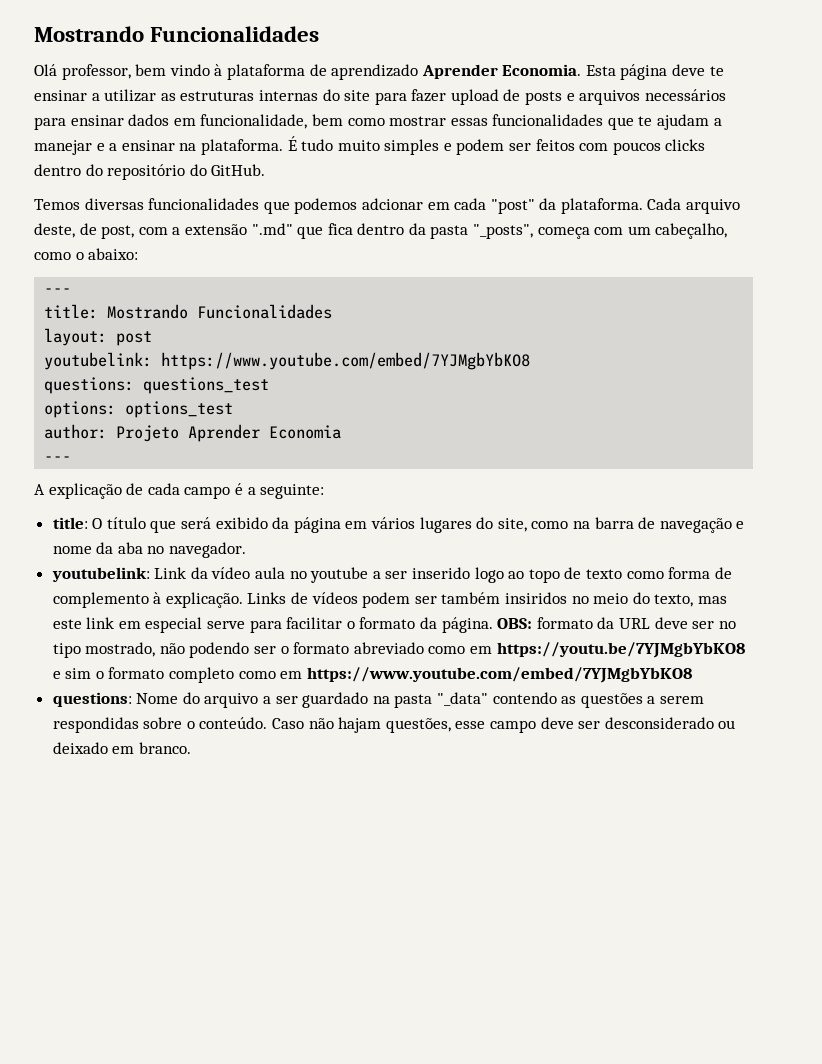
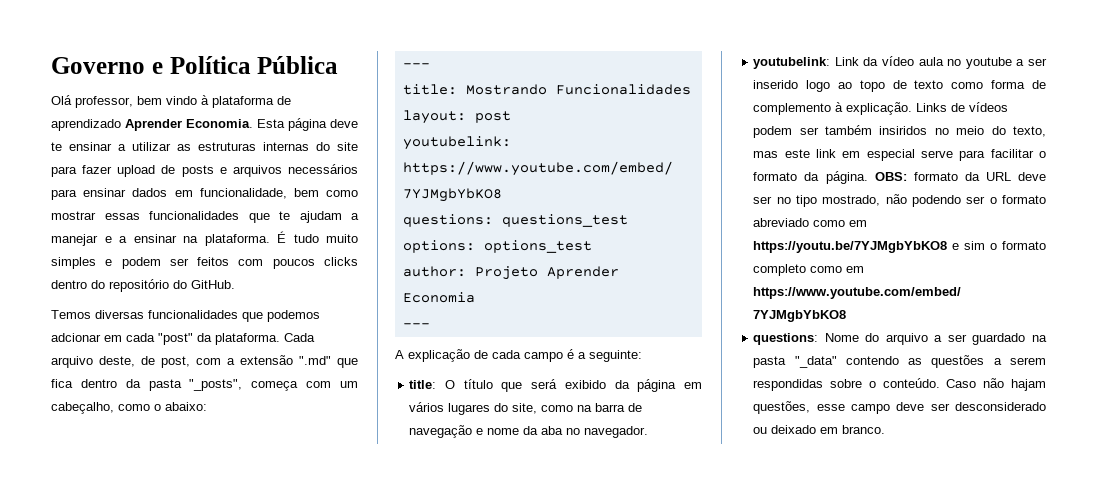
[34,26,320,42] Mostrando Funcionalidades -> [51,56,339,74] Governo e Política Pública

